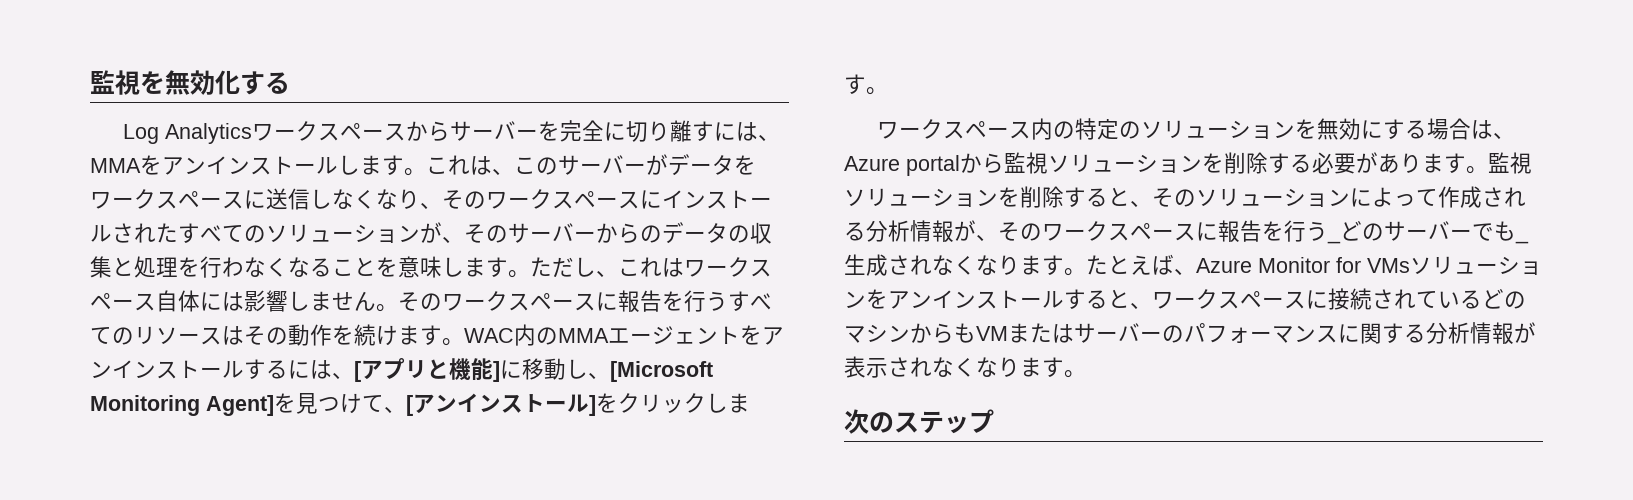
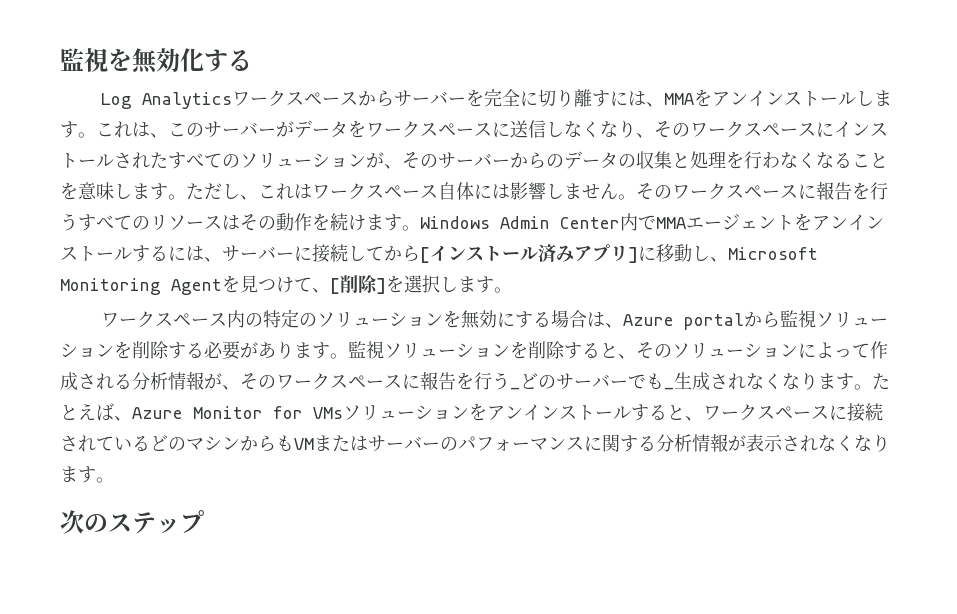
[464,324,558,346] WAC内の -> [420,213,656,231] Windows Admin Center内で
[354,358,493,382] [アプリと機能 -> [222,244,628,263] サーバーに接続してから[インストール済みアプリ
[610,361,713,382] [90,395,274,416] [Microsoft Monitoring Agent] -> [728,247,818,260] [60,278,222,295] Microsoft Monitoring Agent
[413,393,706,416] アンインストール]をクリック -> [340,275,440,294] 削除]を選択

